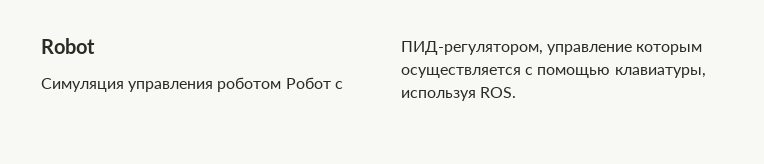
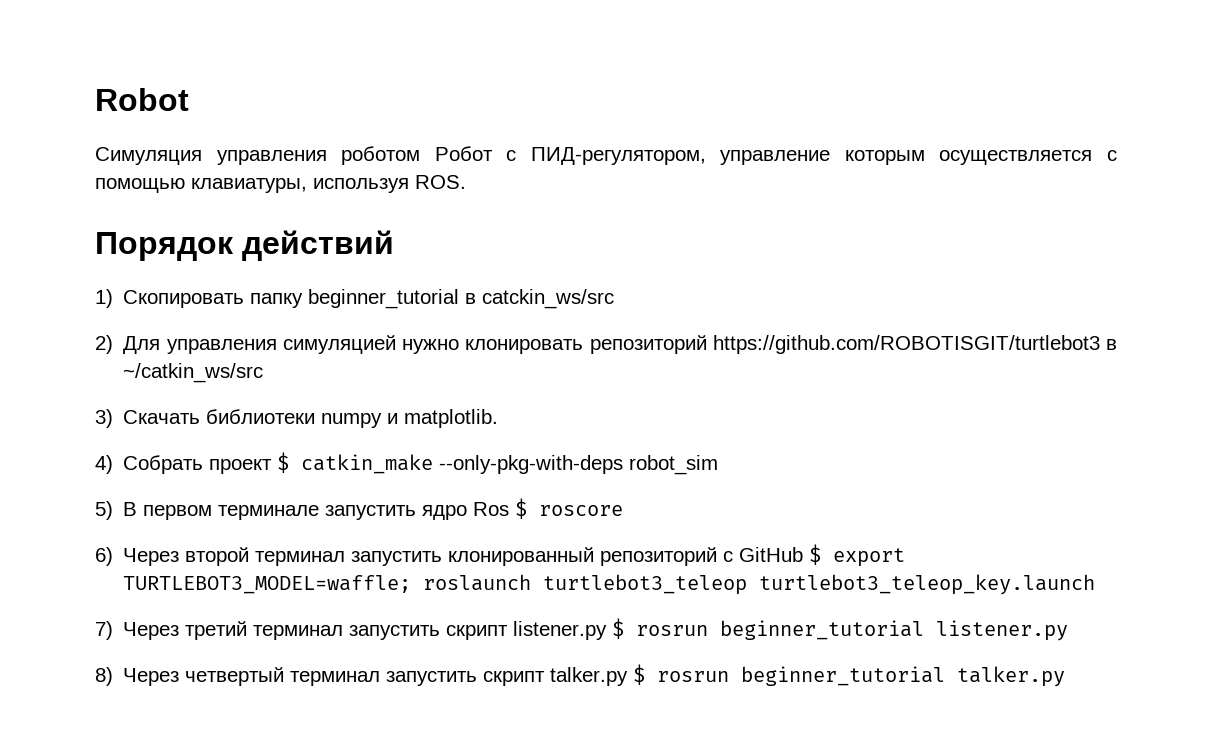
(517, 92) none -> [95,230,394,261] [95,289,615,309] [95,335,1117,354] [123,363,264,383] [95,409,499,428] [95,452,719,475] [95,498,624,520] [95,544,906,567] [123,574,1096,595] [95,618,1069,641] [95,664,1066,687] // Порядок действий // 1) Скопировать папку beginner_tutorial в catckin_ws/src // 2) Для управления симуляцией нужно клонировать репозиторий https://github.com/ROBOTISGIT/turtlebot3 в ~/catkin_ws/src // 3) Скачать библиотеки numpy и matplotlib. // 4) Собрать проект $ catkin_make --only-pkg-with-deps robot_sim // 5) В первом терминале запустить ядро Ros $ roscore // 6) Через второй терминал запустить клонированный репозиторий с GitHub $ export TURTLEBOT3_MODEL=waffle; roslaunch turtlebot3_teleop turtlebot3_teleop_key.launch // 7) Через третий терминал запустить скрипт listener.py $ rosrun beginner_tutorial listener.py // 8) Через четвертый терминал запустить скрипт talker.py $ rosrun beginner_tutorial talker.py

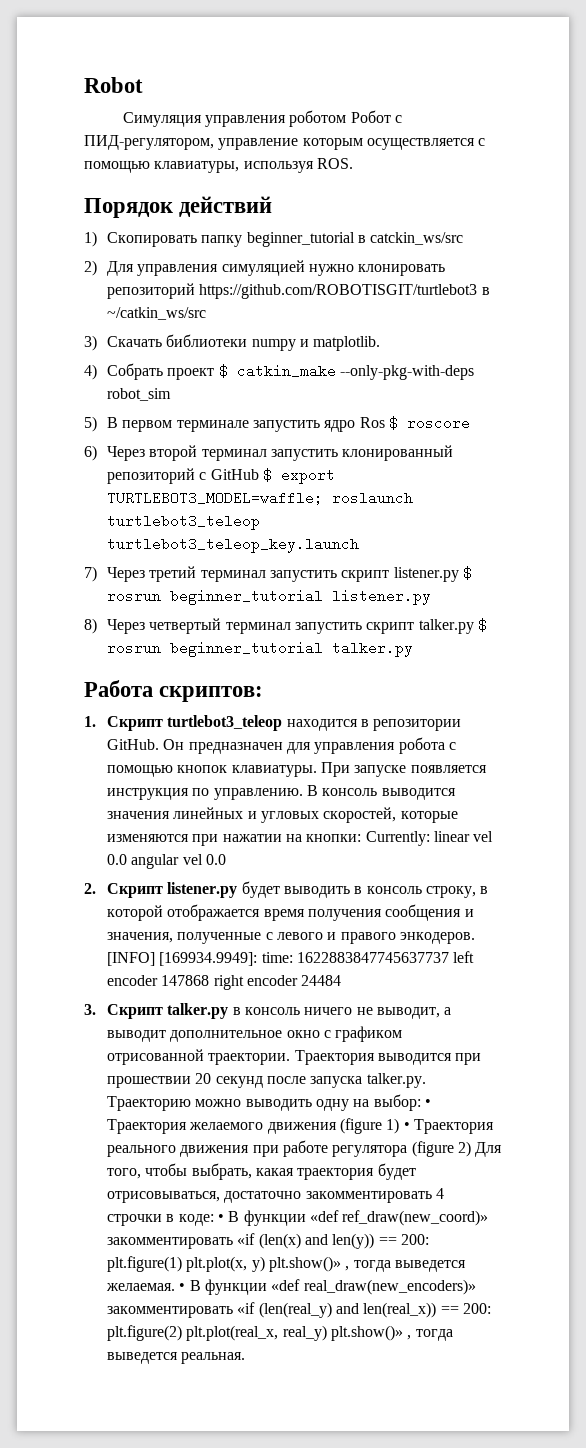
(1066, 676) none -> [84,680,264,702] [84,715,462,731] [107,737,457,754] [107,762,487,777] [107,785,456,800] [107,807,458,823] [107,831,494,846] [107,854,227,869] [84,881,489,898] [107,904,474,921] [107,932,476,944] [107,951,475,966] [107,975,342,990] [84,1003,452,1019] [107,1026,403,1042] [107,1049,482,1065] [107,1073,426,1088] [107,1094,432,1111] [107,1118,495,1134] [107,1140,503,1157] [107,1163,416,1180] [107,1188,445,1203] [107,1210,489,1226] [107,1233,430,1249] [107,1256,467,1272] [106,1279,476,1295] [107,1302,492,1318] [107,1325,453,1341] [107,1352,246,1364] // Работа скриптов: // 1. Скрипт turtlebot3_teleop находится в репозитории GitHub. Он предназначен для управления робота с помощью кнопок клавиатуры. При запуске появляется инструкция по управлению. В консоль выводится значения линейных и угловых скоростей, которые изменяются при нажатии на кнопки: Currently: linear vel 0.0 angular vel 0.0 // 2. Скрипт listener.py будет выводить в консоль cтроку, в которой отображается время получения сообщения и значения, полученные с левого и правого энкодеров. [INFO] [169934.9949]: time: 1622883847745637737 left encoder 147868 right encoder 24484 // 3. Скрипт talker.py в консоль ничего не выводит, а выводит дополнительное окно с графиком отрисованной траектории. Траектория выводится при прошествии 20 секунд после запуска talker.py. Траекторию можно выводить одну на выбор: • Траектория желаемого движения (figure 1) • Траектория реального движения при работе регулятора (figure 2) Для того, чтобы выбрать, какая траектория будет отрисовываться, достаточно закомментировать 4 строчки в коде: • В функции «def ref_draw(new_coord)» закомментировать «if (len(x) and len(y)) == 200: plt.figure(1) plt.plot(x, y) plt.show()» , тогда выведется желаемая. • В функции «def real_draw(new_encoders)» закомментировать «if (len(real_y) and len(real_x)) == 200: plt.figure(2) plt.plot(real_x, real_y) plt.show()» , тогда выведется реальная.

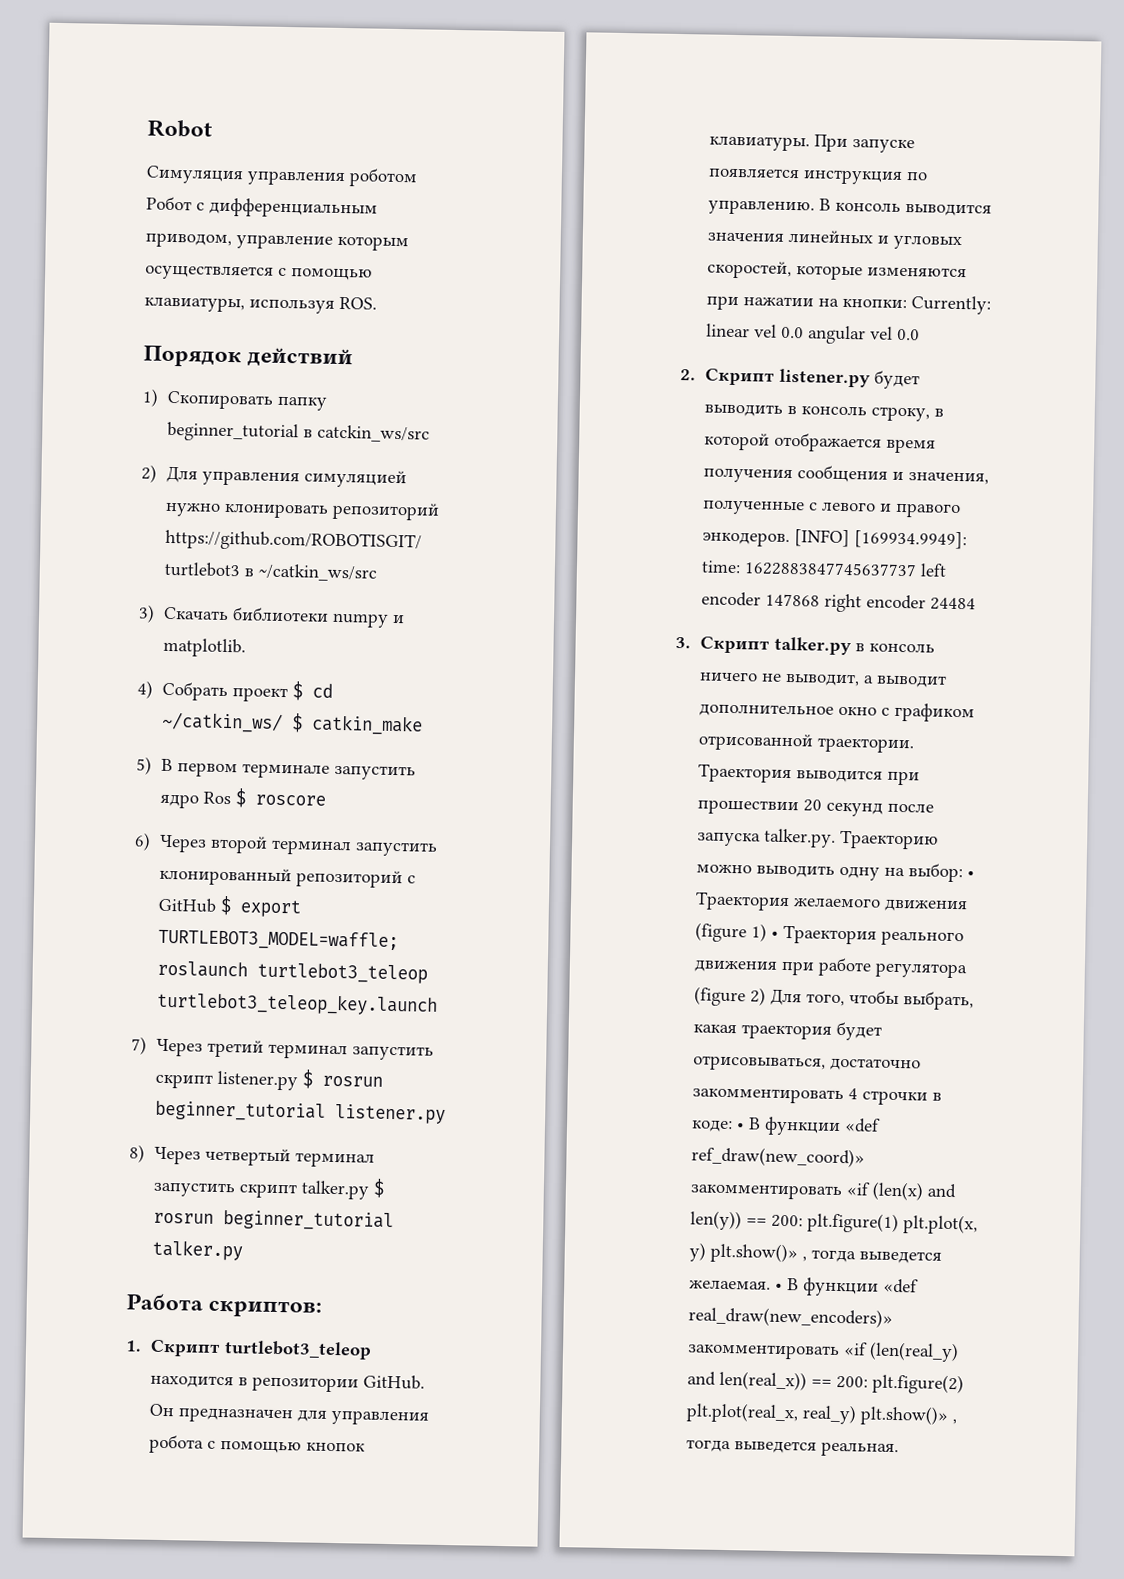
[84,135,214,150] ПИД-регулятором, -> [209,197,378,219] [145,232,232,249] дифференциальным приводом,
(228, 371) none -> [311,683,333,698] [160,711,303,734] cd ~/catkin_ws/ $
[340,365,475,380] [107,388,172,401] --only-pkg-with-deps robot_sim -> (423, 725) none

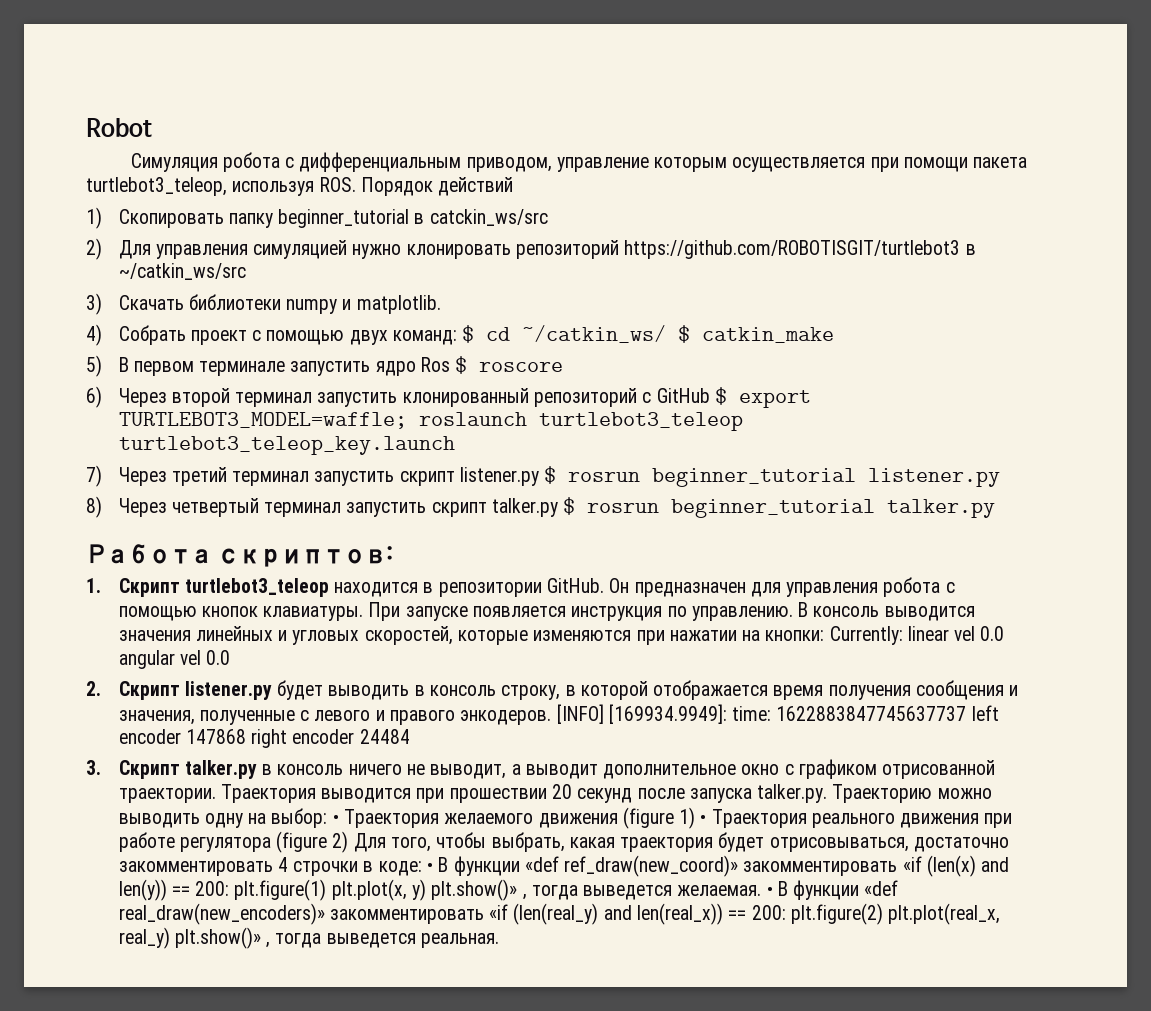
[247,168,418,188] [146,196,192,211] управления роботом Робот -> [222,152,280,172] робота
[278,267,373,281] [144,296,245,313] с помощью клавиатуры, -> [870,157,1028,172] [86,177,227,196] при помощи пакета turtlebot3_teleop,
(377, 303) // -> (356, 184) none
(288, 695) none -> [252,330,458,345] с помощью двух команд:

